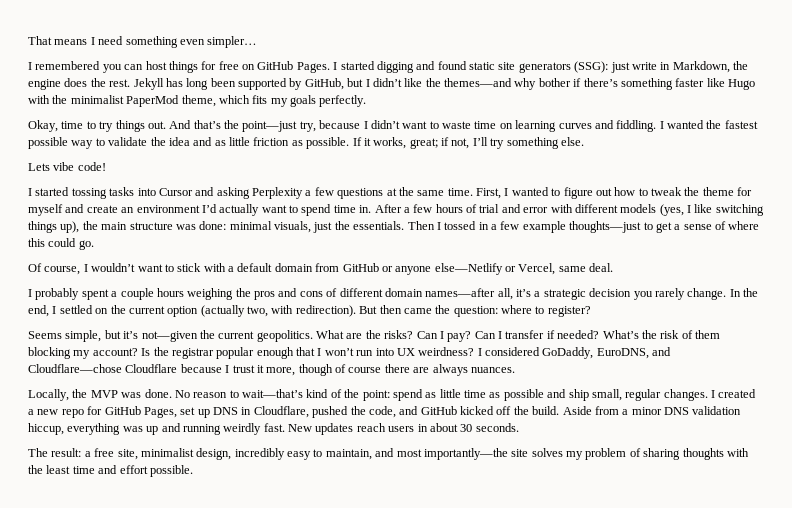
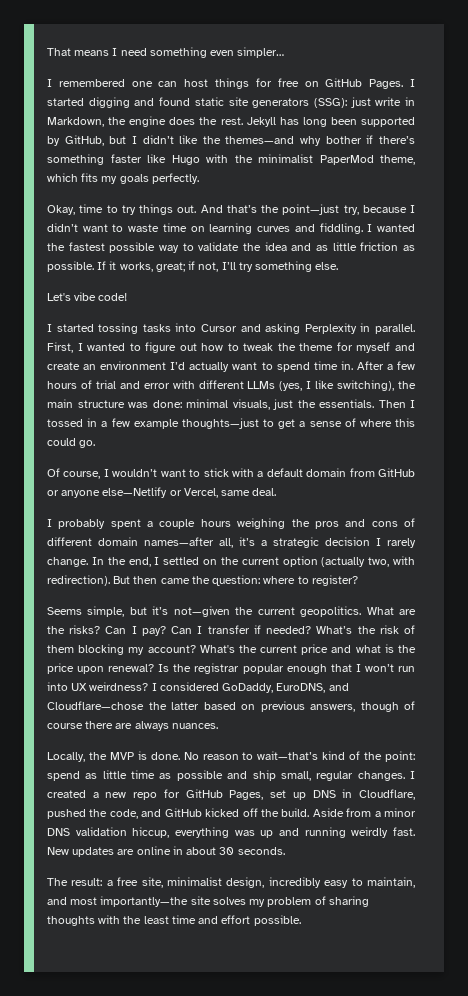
[102,64,122,73] you -> [131,81,153,87] one
[28,163,50,171] Lets -> [47,293,71,301] Let's
[305,187,473,199] a few questions at the same time. -> [360,323,415,334] in parallel.
[620,204,657,213] models -> [247,381,276,389] LLMs
[715,204,764,216] [28,221,80,233] switching things up), -> [337,380,395,391] switching),
[633,291,653,300] you -> [376,538,381,546] I
(138, 352) none -> [199,644,416,655] [47,663,155,674] What's the current price and what is the price upon renewal?
[125,364,296,376] Cloudflare because I trust it more, -> [148,701,355,712] the latter based on previous answers,
[121,392,142,398] was -> [137,751,147,760] is
[356,423,415,432] reach users -> [117,846,171,855] are online

